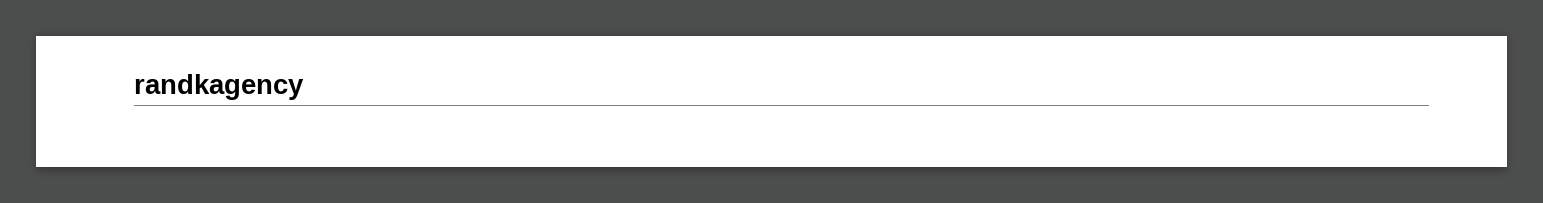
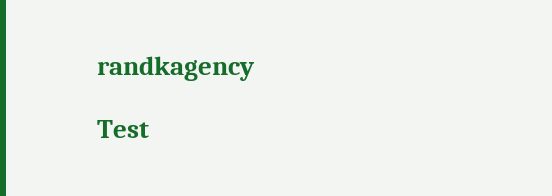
(304, 87) none -> [97,120,149,138] // Test

